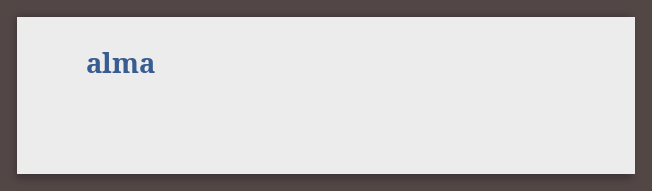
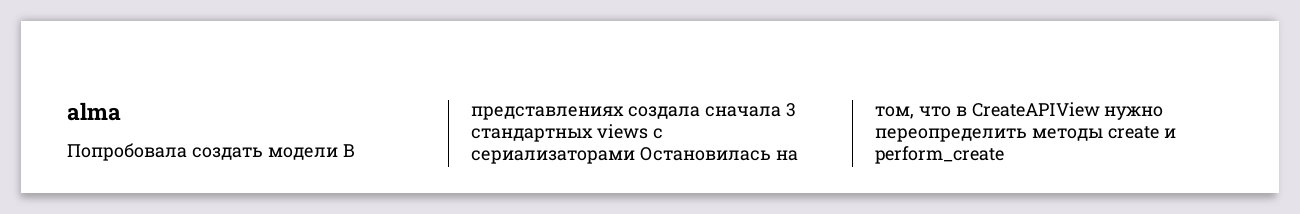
(155, 62) none -> [67,143,355,161] [471,103,796,120] [471,124,663,142] [471,147,798,164] [875,102,1164,120] [875,126,1176,142] [875,146,1004,164] // Попробовала создать модели В представлениях создала сначала 3 стандартных views с сериализаторами Остановилась на том, что в CreateAPIView нужно переопределить методы create и perform_create

